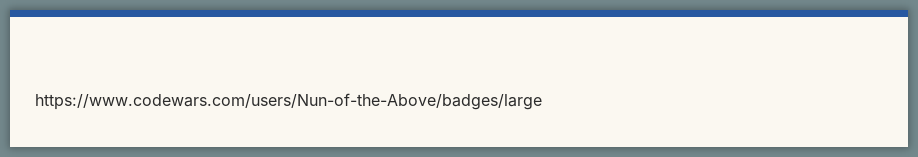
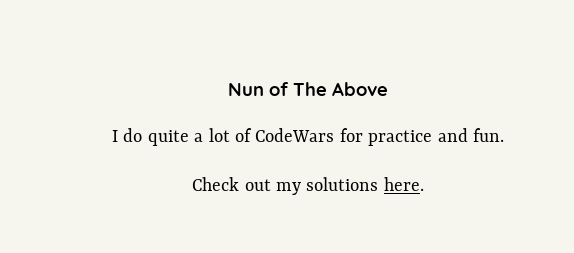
[35,93,542,110] https://www.codewars.com/users/Nun-of-the-Above/badges/large -> [228,82,388,96] [112,128,504,146] [192,177,424,195] Nun of The Above // I do quite a lot of CodeWars for practice and fun. // Check out my solutions here.

